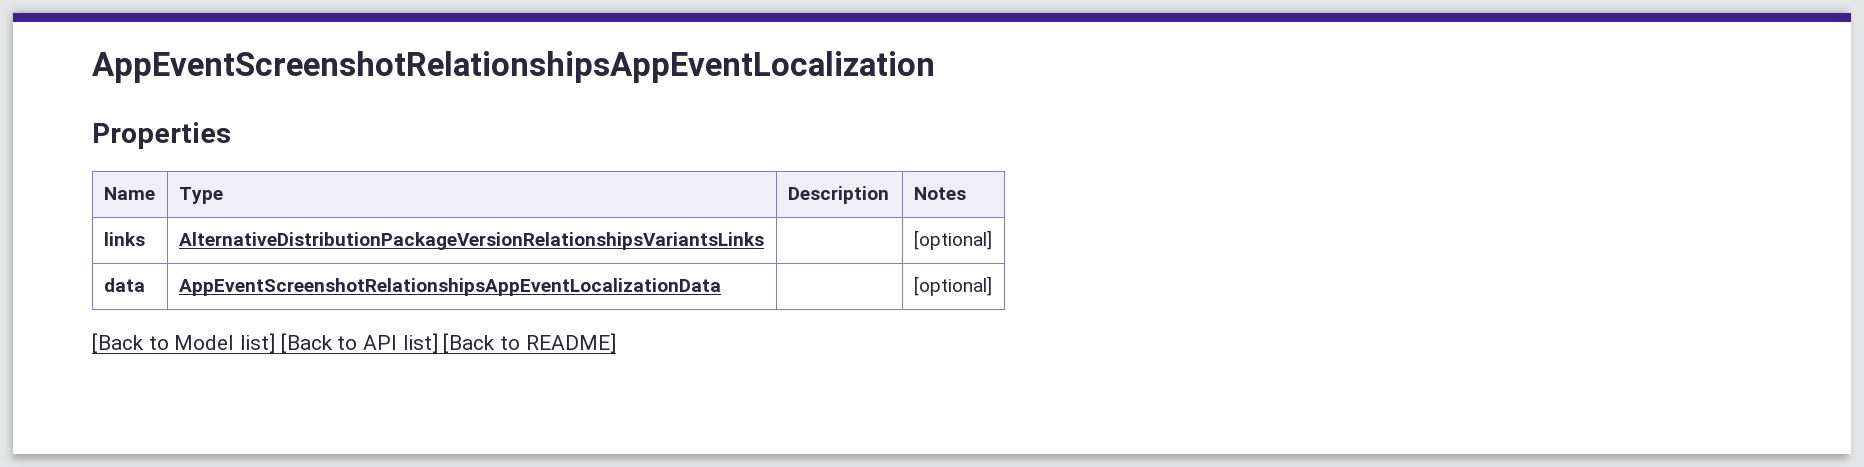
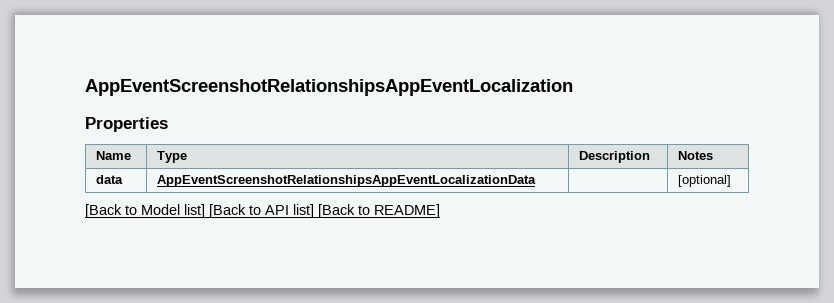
[103,232,145,246] [178,232,764,250] [913,230,992,250] // links | AlternativeDistributionPackageVersionRelationshipsVariantsLinks | | [optional] -> (714, 155) none

